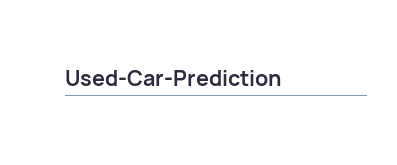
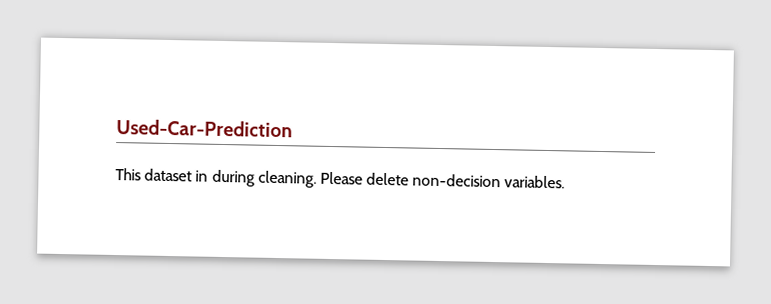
(281, 78) none -> [115,168,566,189] // This dataset in during cleaning. Please delete non-decision variables.

